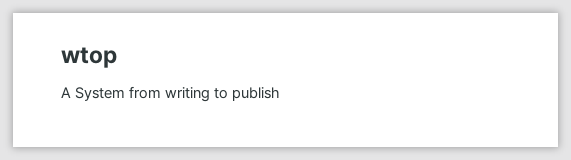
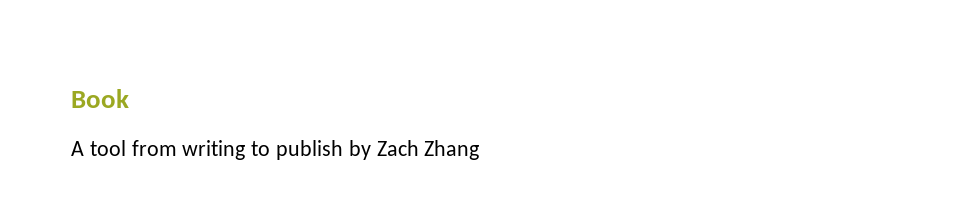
[61,47,117,68] wtop -> [71,89,129,108] Book
[75,87,126,101] System -> [89,140,126,156] tool
(280, 94) none -> [348,140,480,160] by Zach Zhang

